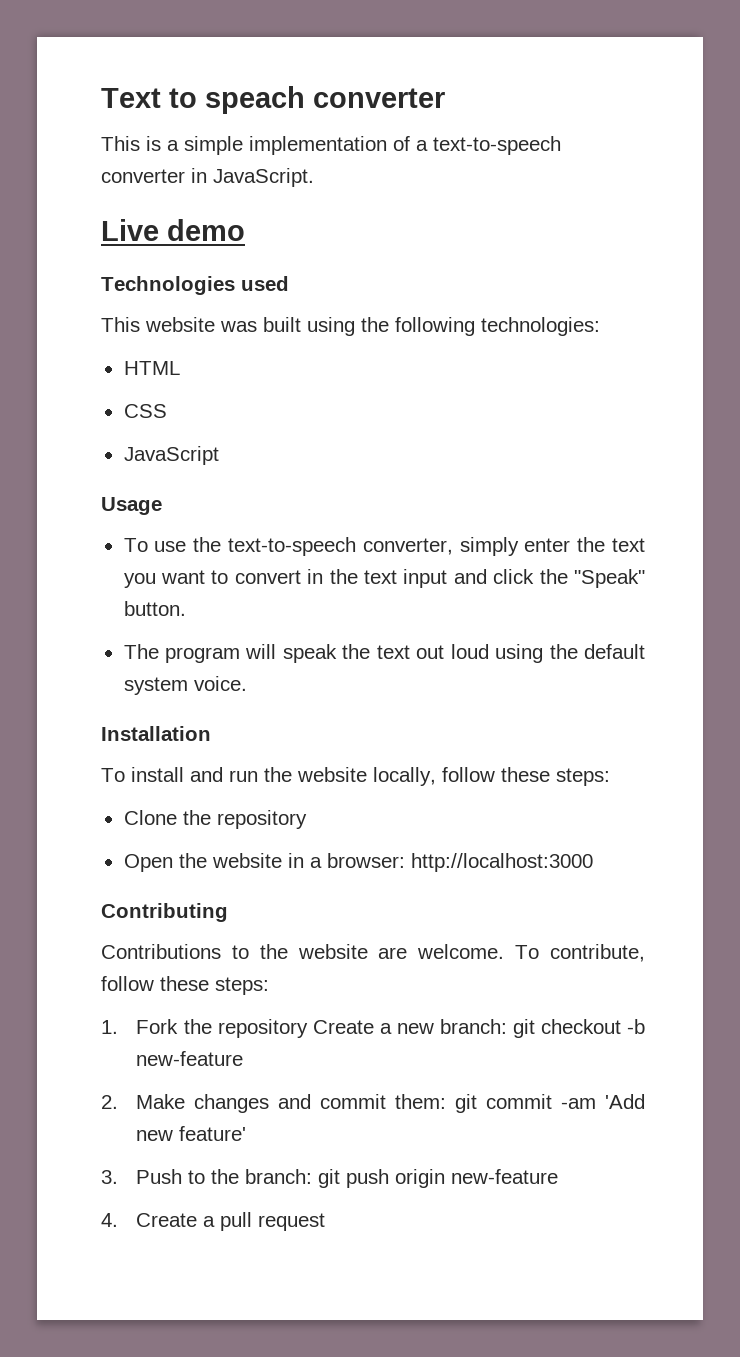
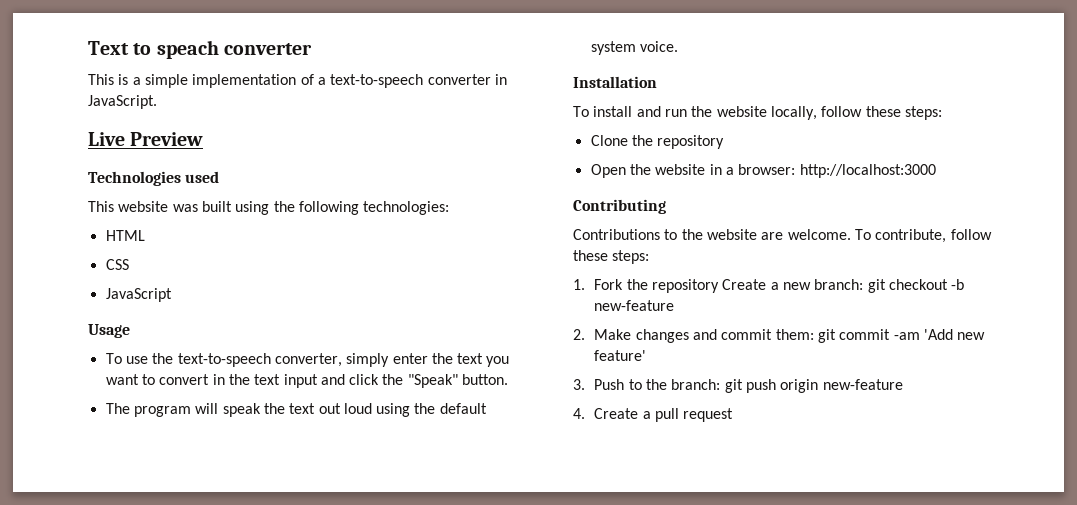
[167,219,245,241] demo -> [130,132,204,146] Preview

